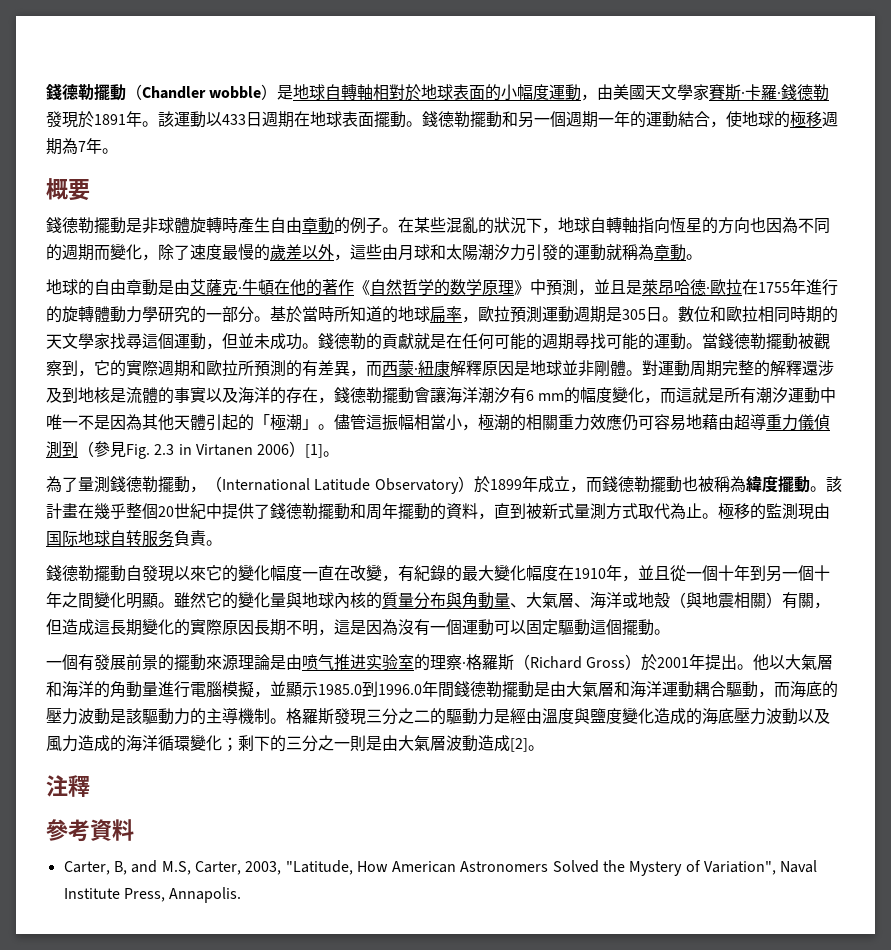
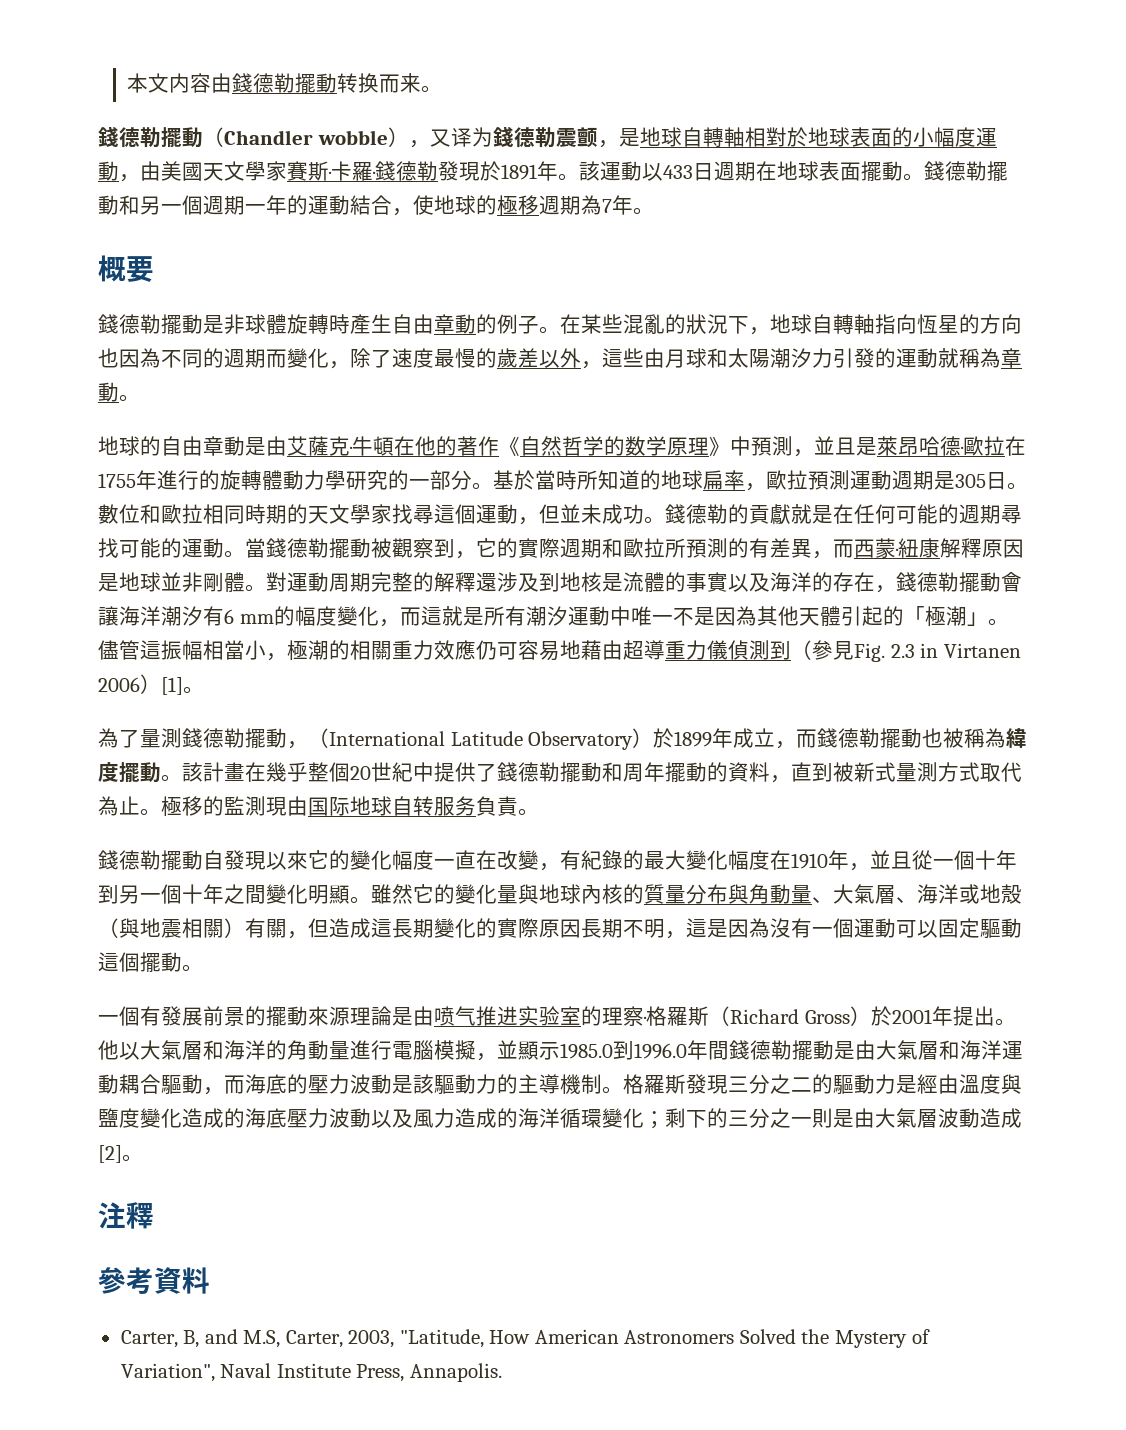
(46, 92) none -> [127,73,443,93] 本文内容由錢德勒擺動转换而来。 //
(278, 92) none -> [408,127,619,148] ，又译为錢德勒震颤，

